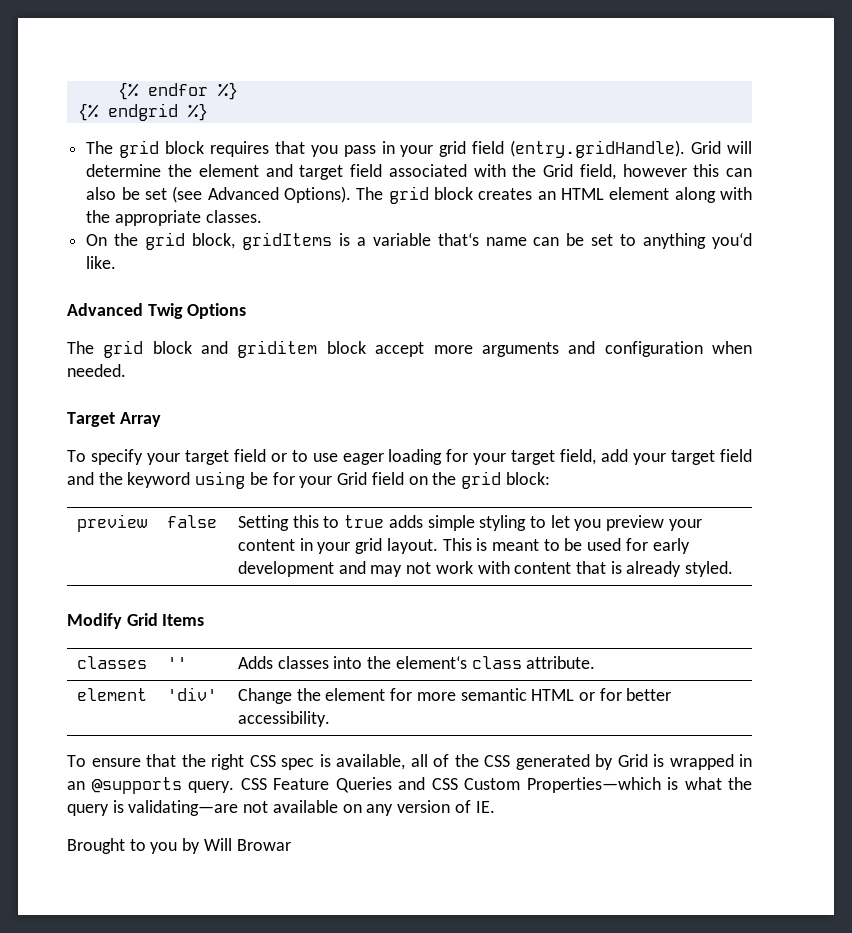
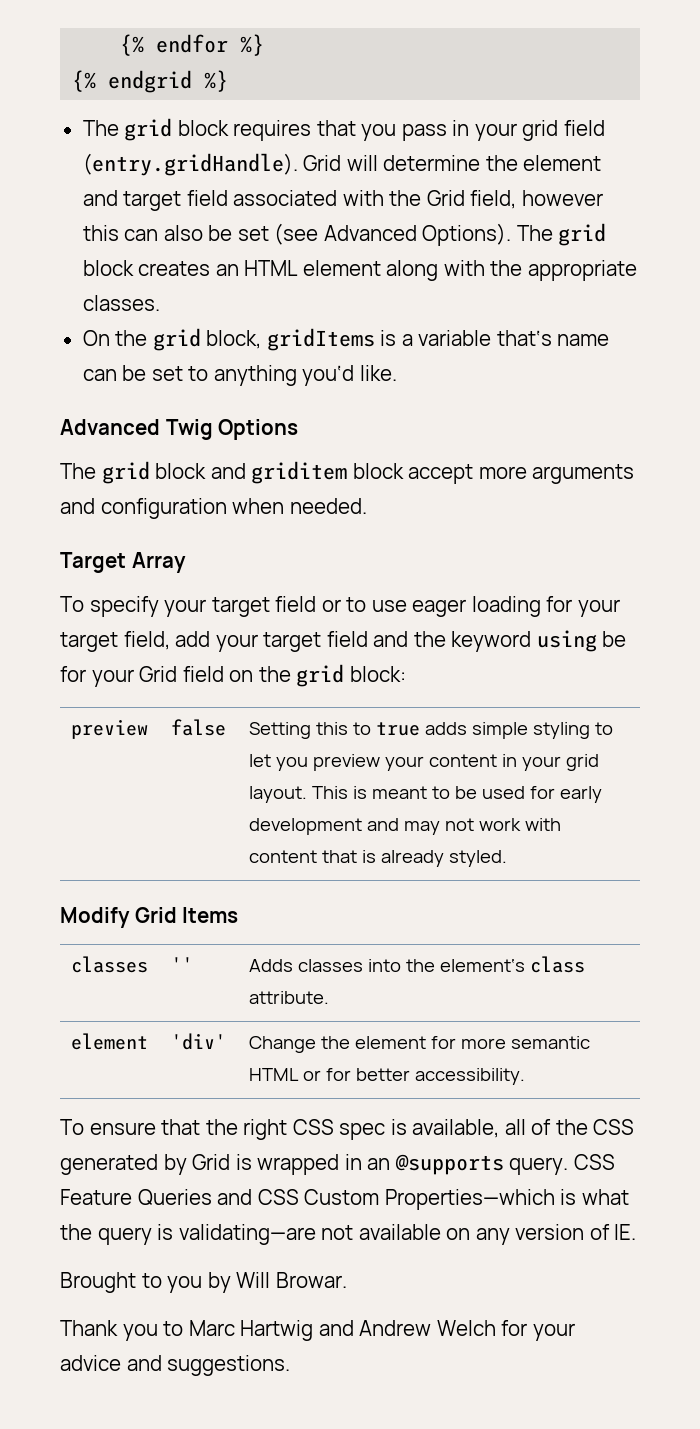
[236,839,291,851] Browar -> [275,1272,347,1288] [60,1320,575,1341] [60,1355,291,1376] Browar. // Thank you to Marc Hartwig and Andrew Welch for your advice and suggestions.

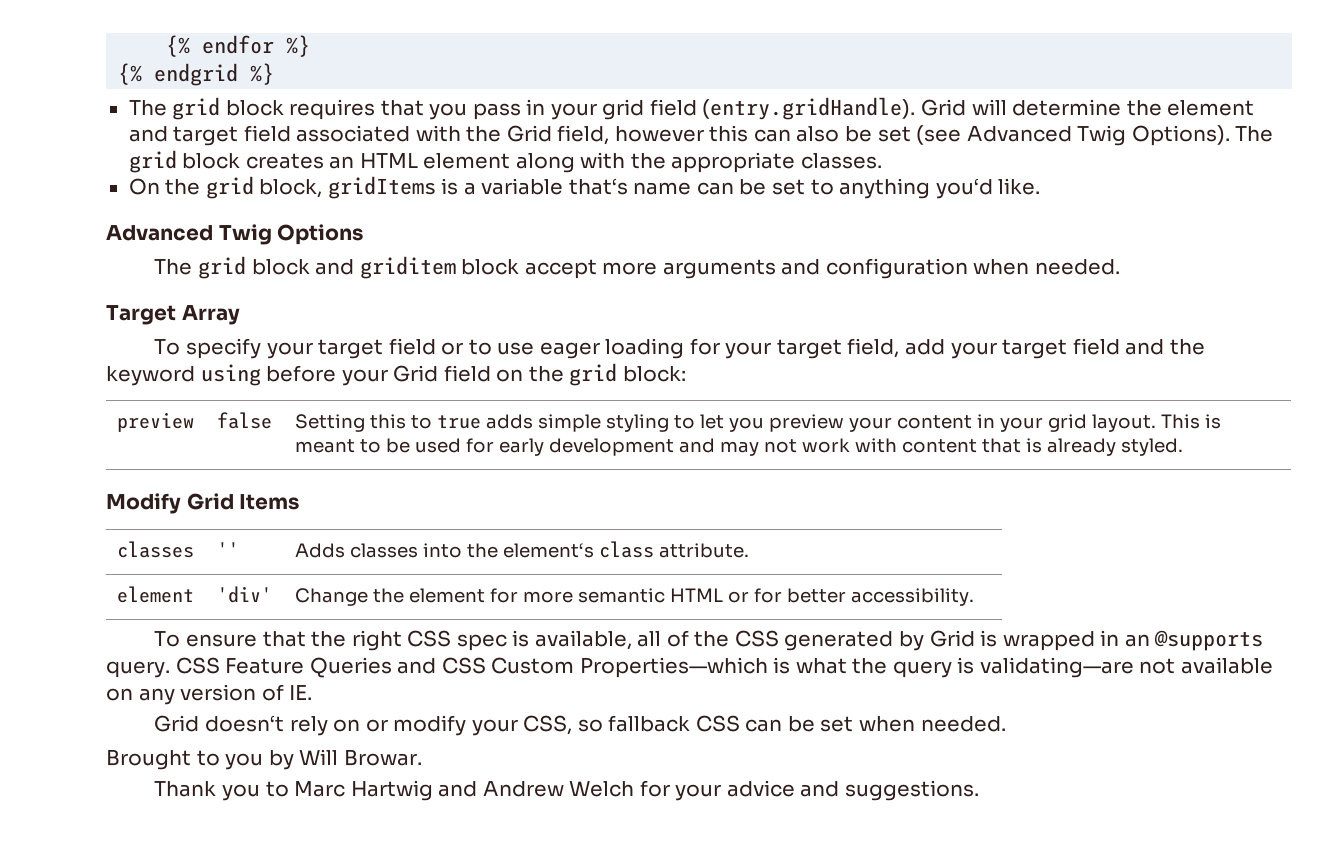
(417, 233) none -> [1077,125,1127,146] Twig
[602,631,627,647] [60,666,86,682] be for -> [266,365,337,382] before
(637, 1232) none -> [154,715,1006,736] // Grid doesn‘t rely on or modify your CSS, so fallback CSS can be set when needed.

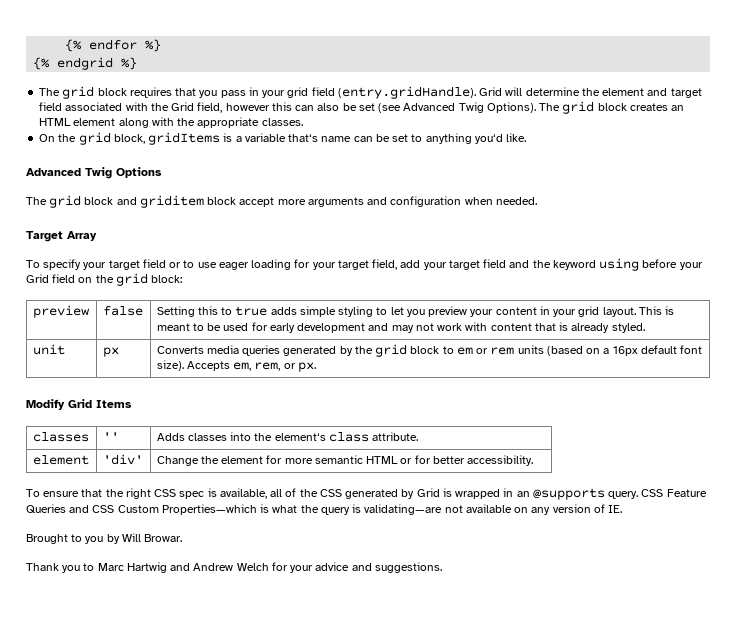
(1184, 447) none -> [32,344,65,355] [102,347,119,357] [156,344,703,357] [156,360,316,372] // unit | px | Converts media queries generated by the grid block to em or rem units (based on a 16px default font size). Accepts em, rem, or px.
[154,715,1006,736] // Grid doesn‘t rely on or modify your CSS, so fallback CSS can be set when needed. -> (623, 509) none

